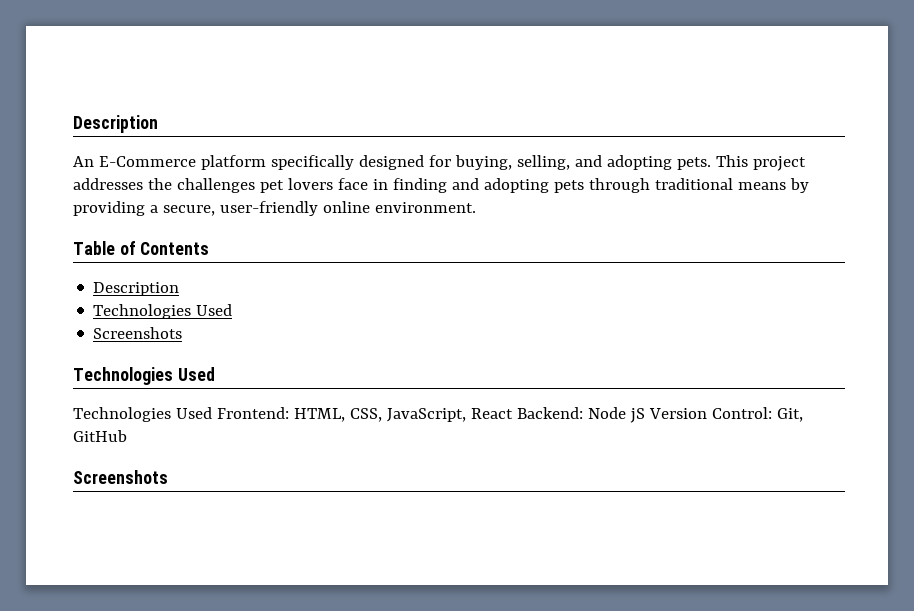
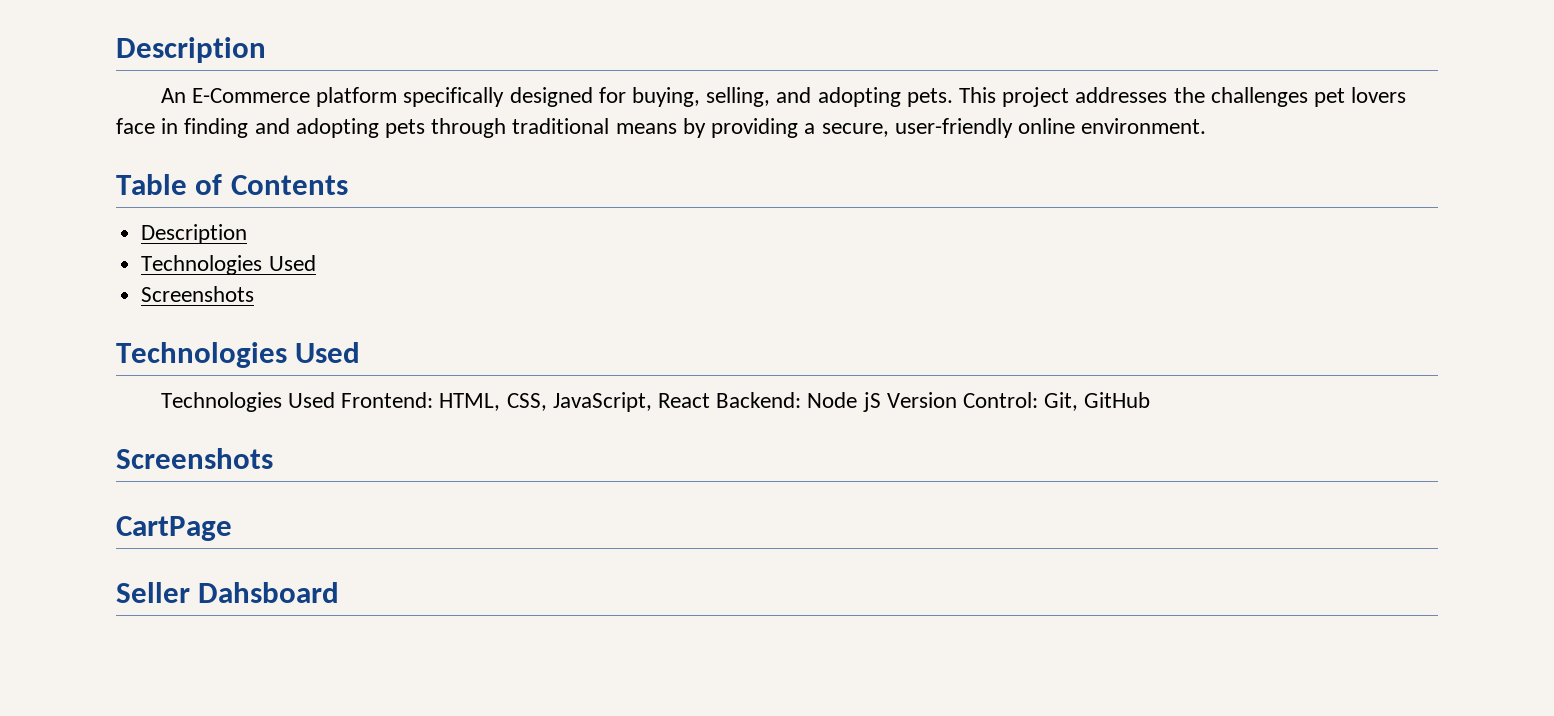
(168, 477) none -> [116,516,232,541] [116,582,340,603] // CartPage // Seller Dahsboard

